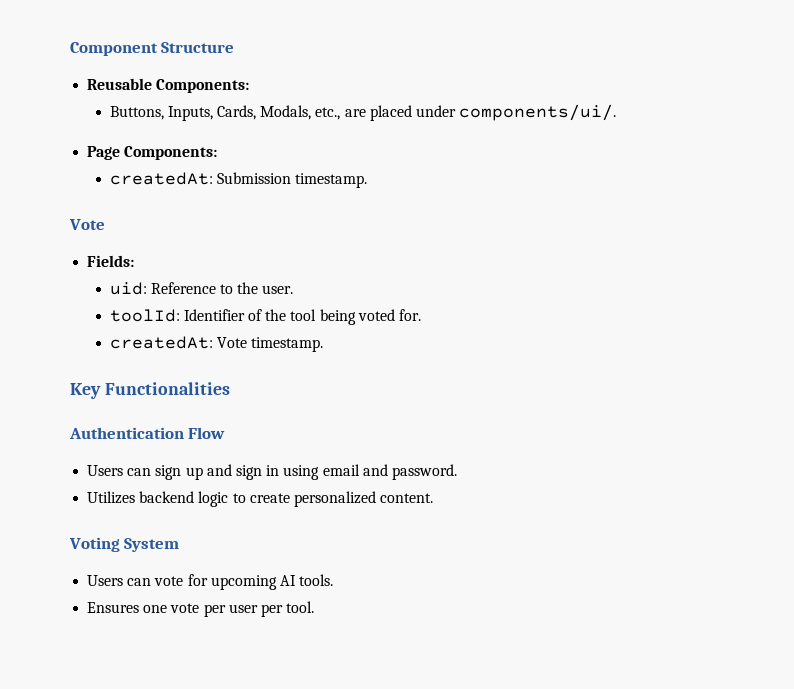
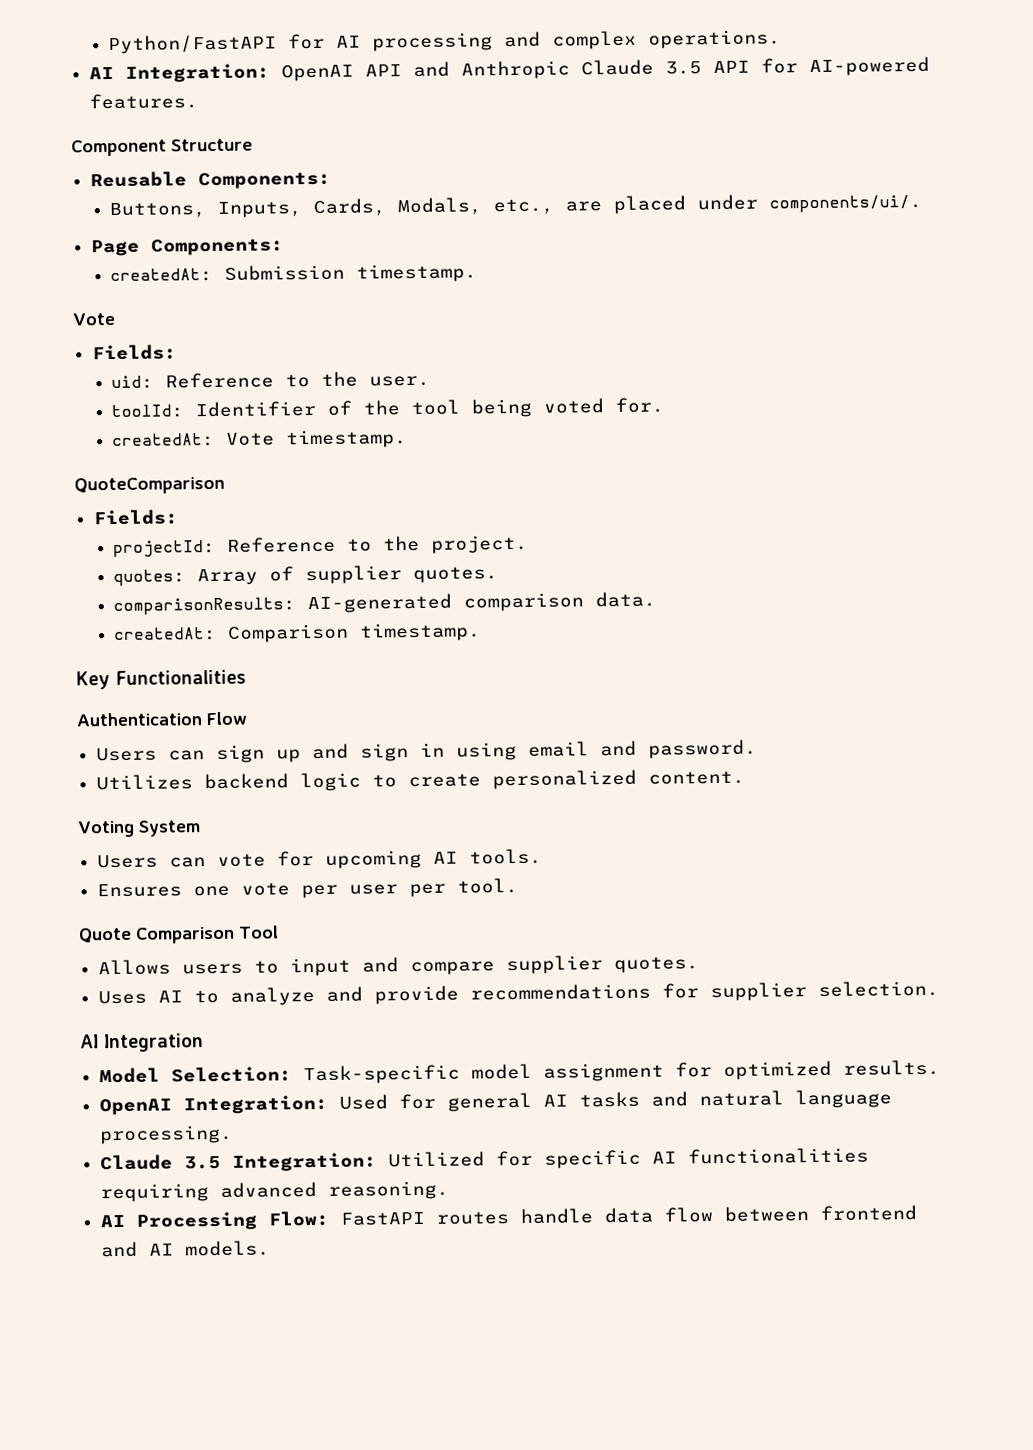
(70, 49) none -> [107,29,781,55] [88,56,930,83] [88,93,198,110] Python/FastAPI for AI processing and complex operations. // AI Integration: OpenAI API and Anthropic Claude 3.5 API for AI-powered features. //
(324, 344) none -> [74,476,225,495] [92,509,178,526] [112,534,528,558] [112,565,498,587] [112,591,656,616] [113,622,481,643] // QuoteComparison // Fields: // projectId: Reference to the project. // quotes: Array of supplier quotes. // comparisonResults: AI-generated comparison data. // createdAt: Comparison timestamp.
(315, 607) none -> [79,925,279,944] [97,955,699,977] [97,980,939,1006] [80,1033,204,1053] [98,1059,940,1085] [98,1089,892,1116] [98,1124,233,1145] [99,1147,869,1172] [99,1180,449,1203] [99,1205,917,1231] [100,1240,270,1258] // Quote Comparison Tool // Allows users to input and compare supplier quotes. // Uses AI to analyze and provide recommendations for supplier selection. // AI Integration // Model Selection: Task-specific model assignment for optimized results. // OpenAI Integration: Used for general AI tasks and natural language processing. // Claude 3.5 Integration: Utilized for specific AI functionalities requiring advanced reasoning. // AI Processing Flow: FastAPI routes handle data flow between frontend and AI models.

